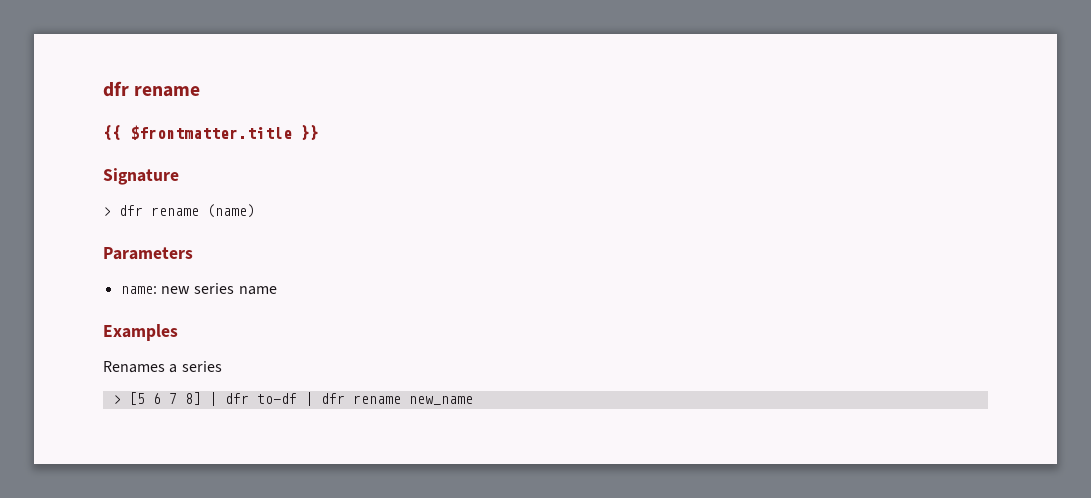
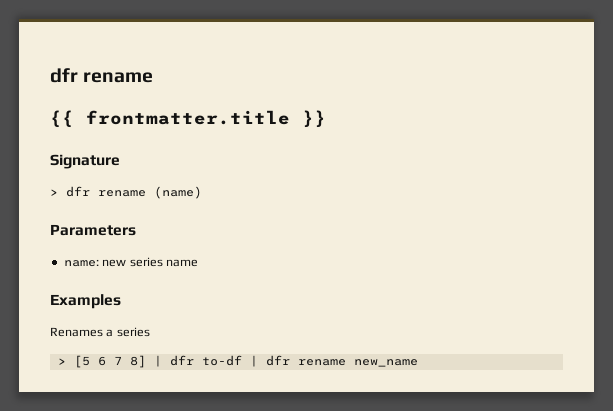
[130,125,292,140] $frontmatter.title -> [86,110,290,125] frontmatter.title

